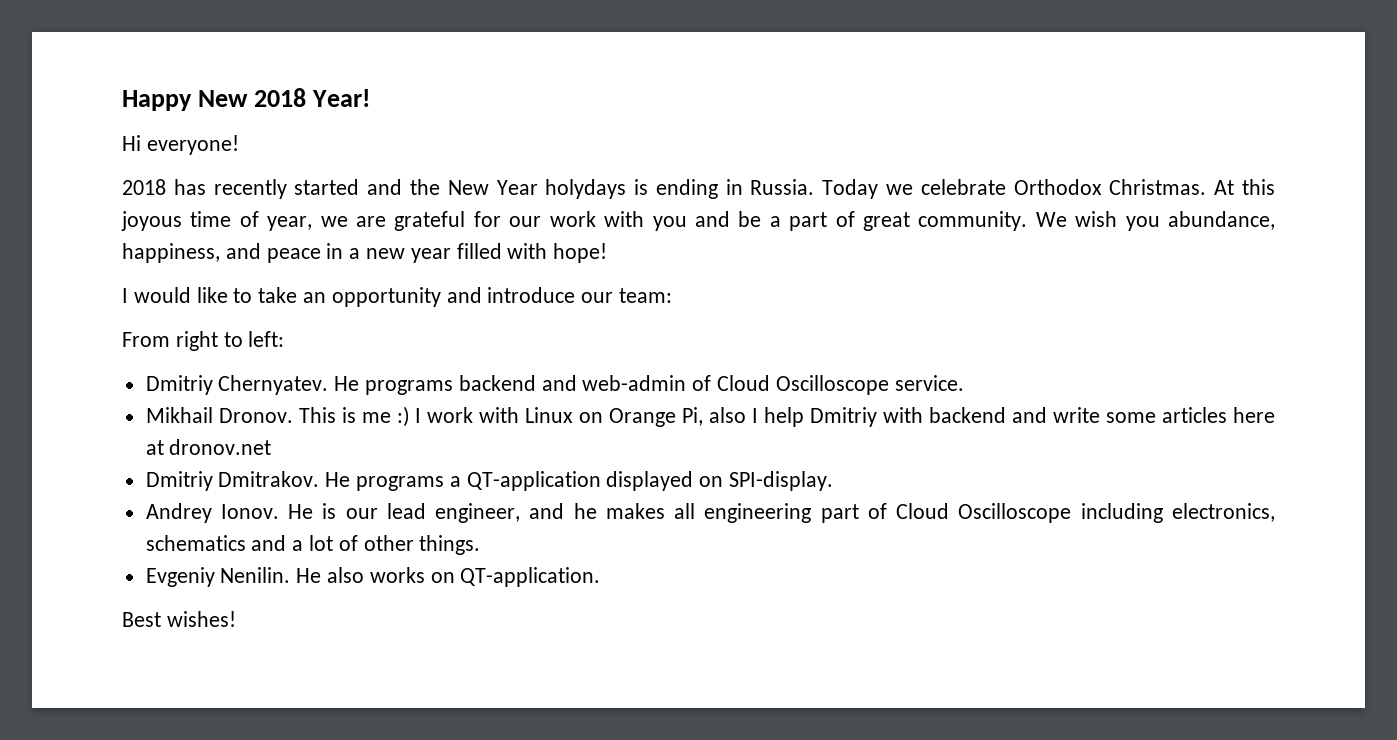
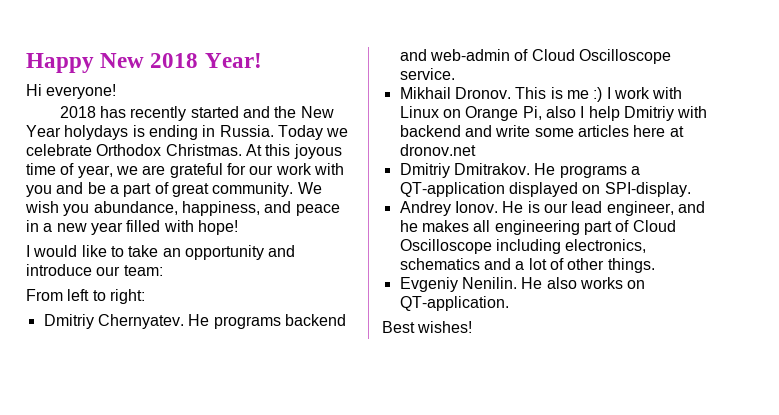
[175,331,285,351] right to left: -> [67,289,145,304] left to right:

